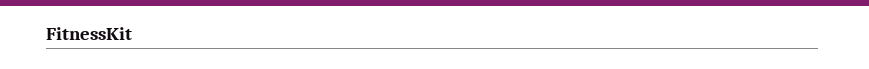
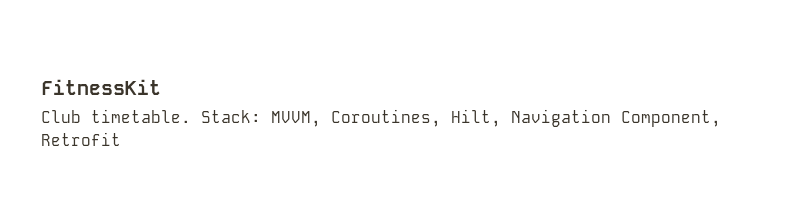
(132, 33) none -> [41,109,721,127] [41,132,121,146] // Club timetable. Stack: MVVM, Coroutines, Hilt, Navigation Component, Retrofit

